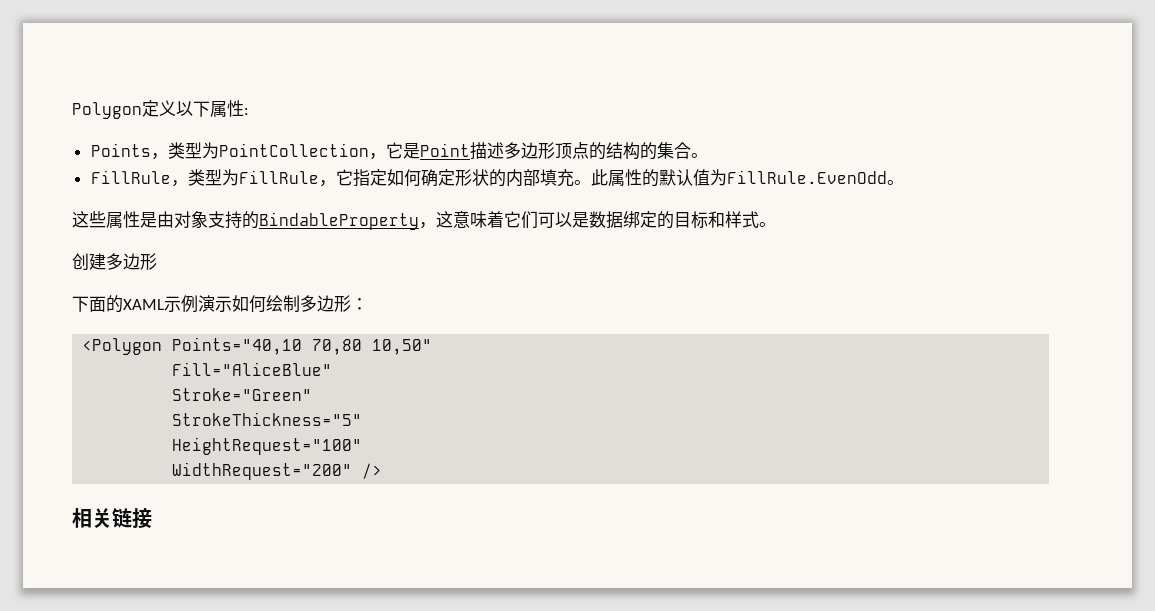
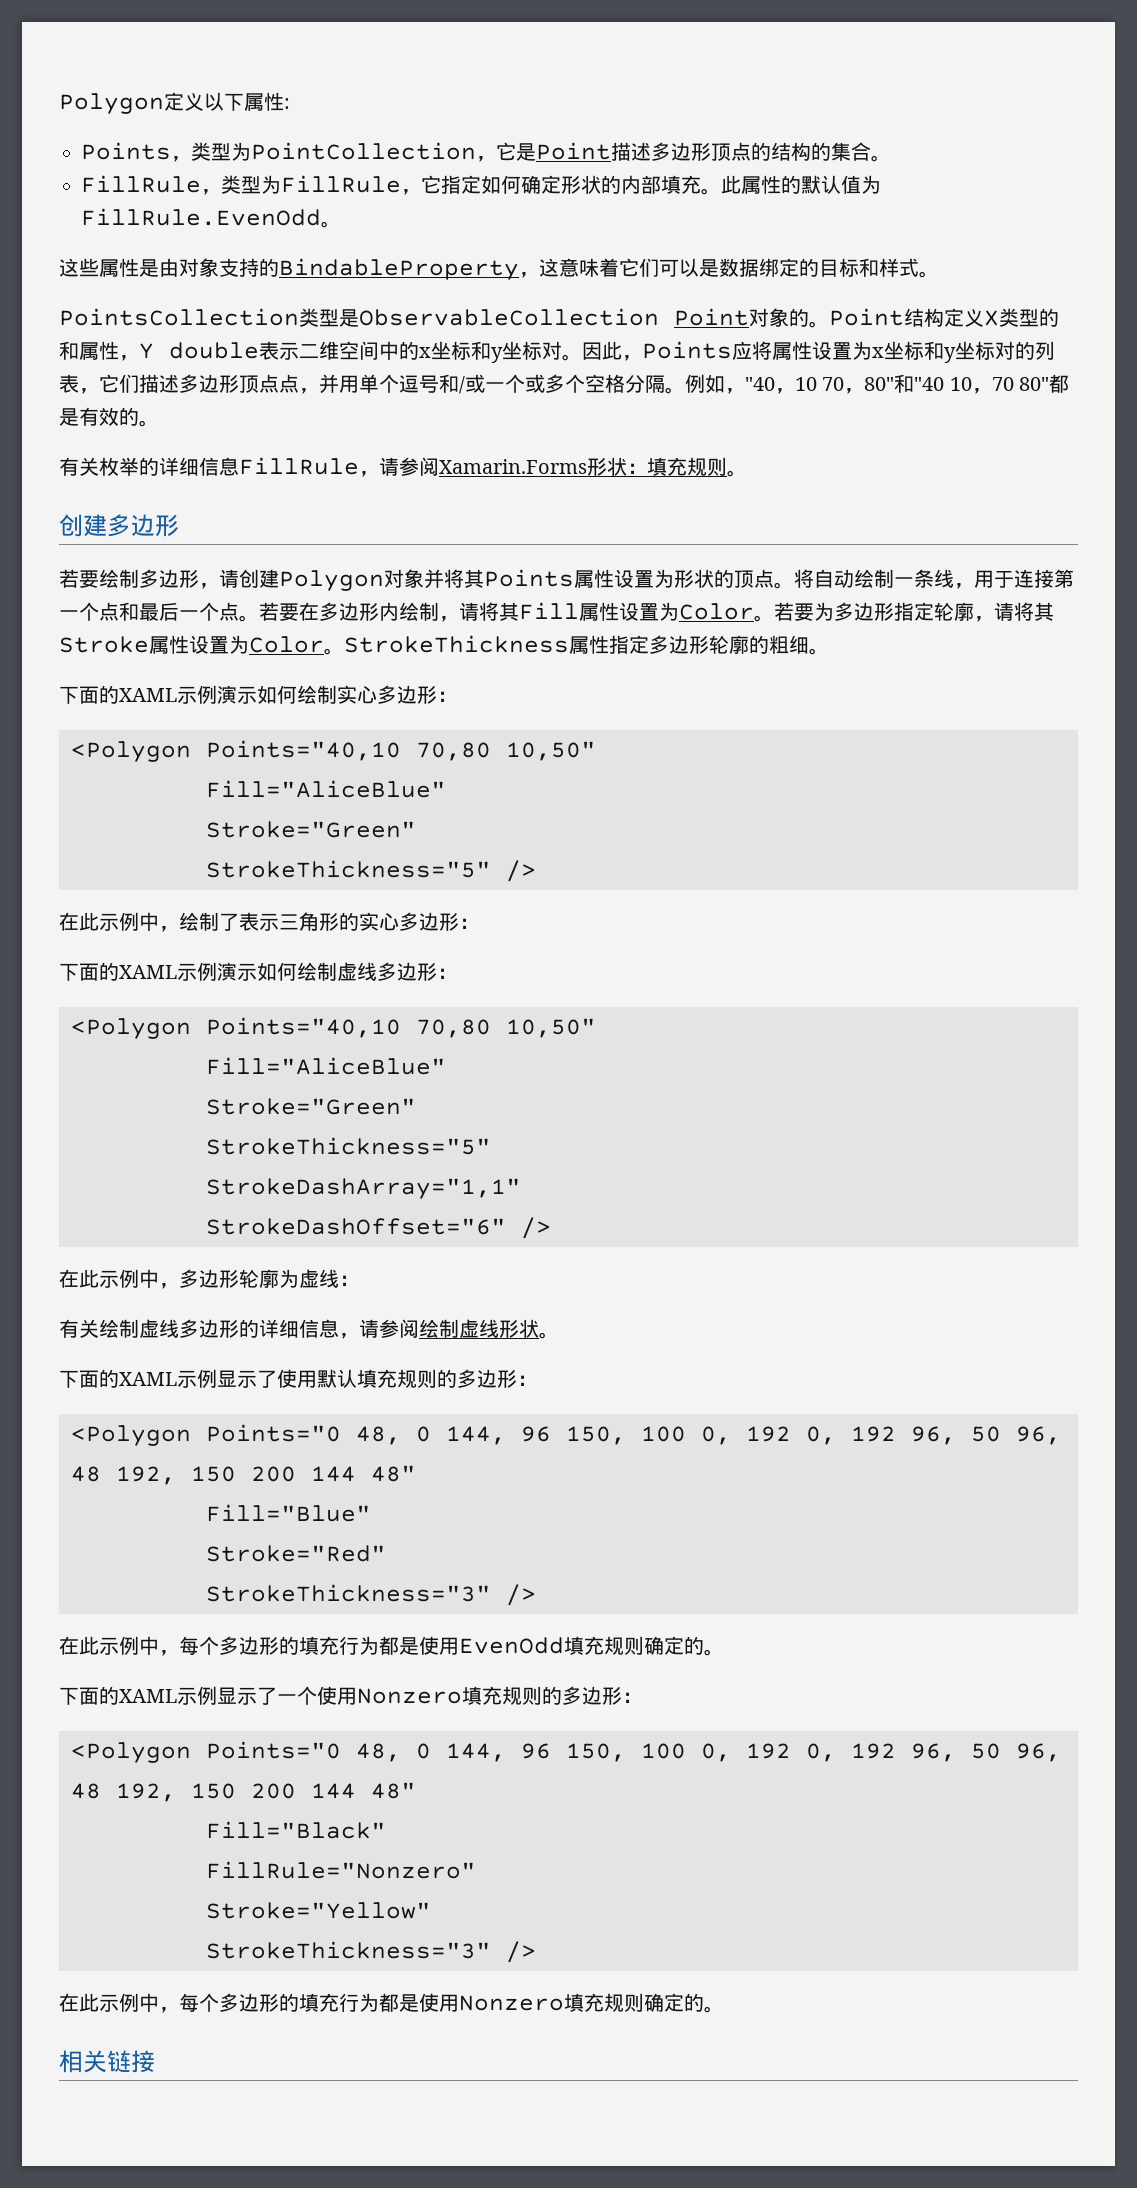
[72,253,157,271] [72,295,300,313] 创建多边形 // 下面的XAML示例演示如何绘制 -> [59,308,1059,328] [59,341,1055,363] [59,374,1070,394] [59,407,159,427] [59,457,747,477] [59,514,179,537] [59,569,1074,591] [59,602,1054,622] [59,635,829,655] [59,685,457,704] [71,740,596,762] [206,780,446,798] [206,821,416,838] [206,860,536,882] [59,912,479,932] [59,962,377,981] PointsCollection类型是ObservableCollection Point对象的。Point结构定义X类型的和属性，Y double表示二维空间中的x坐标和y坐标对。因此，Points应将属性设置为x坐标和y坐标对的列表，它们描述多边形顶点点，并用单个逗号和/或一个或多个空格分隔。例如，"40，10 70，80"和"40 10，70 80"都是有效的。 // 有关枚举的详细信息FillRule，请参阅Xamarin.Forms形状：填充规则。 // 创建多边形 // 若要绘制多边形，请创建Polygon对象并将其Points属性设置为形状的顶点。将自动绘制一条线，用于连接第一个点和最后一个点。若要在多边形内绘制，请将其Fill属性设置为Color。若要为多边形指定轮廓，请将其Stroke属性设置为Color。StrokeThickness属性指定多边形轮廓的粗细。 // 下面的XAML示例演示如何绘制实心多边形： // <Polygon Points="40,10 70,80 10,50" // Fill="AliceBlue" // Stroke="Green" // StrokeThickness="5" /> // 在此示例中，绘制了表示三角形的实心多边形： // 下面的XAML示例演示如何绘制虚线
[172,437,363,455] [172,462,383,480] HeightRequest="100" // WidthRequest="200" /> -> [206,1178,521,1199] [206,1217,551,1239] [59,1269,359,1289] [59,1319,559,1339] [59,1369,537,1388] [71,1424,1061,1446] [71,1465,416,1485] [206,1504,371,1522] [206,1545,386,1562] [206,1584,536,1606] [59,1636,724,1656] [59,1686,642,1705] [71,1741,1061,1763] [71,1782,416,1802] [206,1821,386,1839] [206,1861,476,1879] [206,1902,431,1919] [206,1941,536,1963] [59,1993,724,2013] StrokeDashArray="1,1" // StrokeDashOffset="6" /> // 在此示例中，多边形轮廓为虚线： // 有关绘制虚线多边形的详细信息，请参阅绘制虚线形状。 // 下面的XAML示例显示了使用默认填充规则的多边形： // <Polygon Points="0 48, 0 144, 96 150, 100 0, 192 0, 192 96, 50 96, 48 192, 150 200 144 48" // Fill="Blue" // Stroke="Red" // StrokeThickness="3" /> // 在此示例中，每个多边形的填充行为都是使用EvenOdd填充规则确定的。 // 下面的XAML示例显示了一个使用Nonzero填充规则的多边形： // <Polygon Points="0 48, 0 144, 96 150, 100 0, 192 0, 192 96, 50 96, 48 192, 150 200 144 48" // Fill="Black" // FillRule="Nonzero" // Stroke="Yellow" // StrokeThickness="3" /> // 在此示例中，每个多边形的填充行为都是使用Nonzero填充规则确定的。

